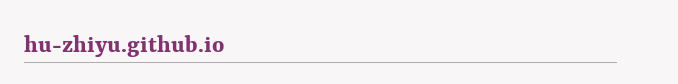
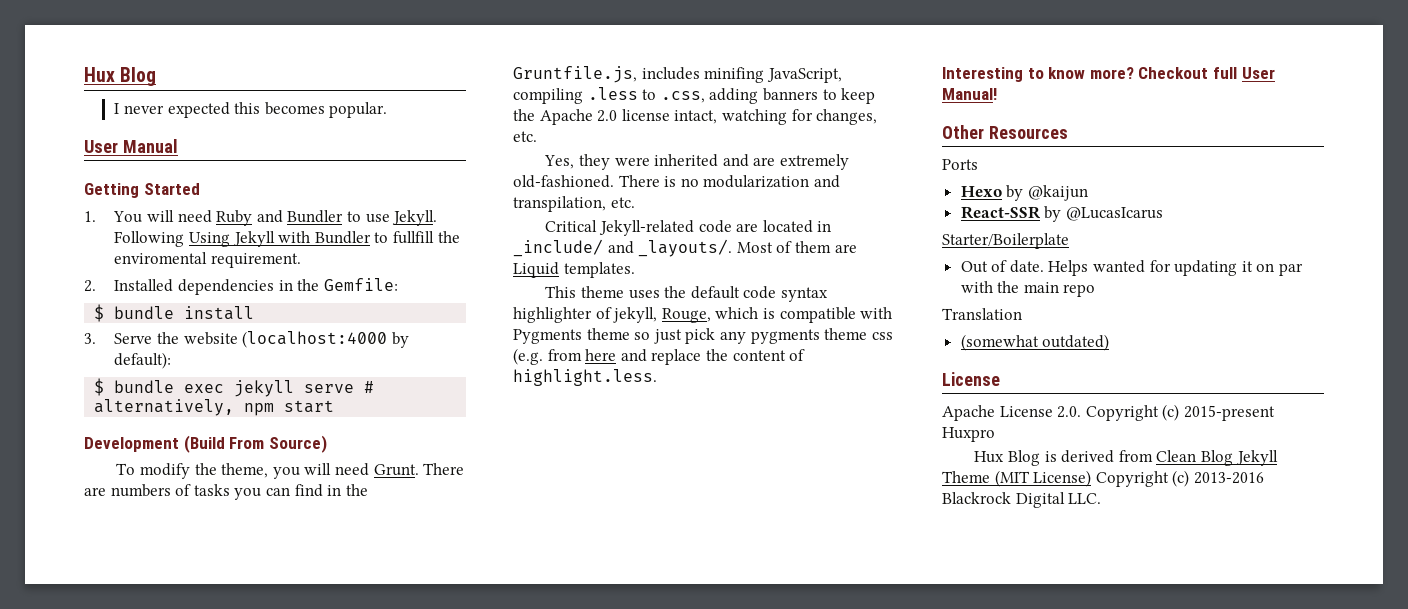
[24,35,224,57] hu-zhiyu.github.io -> [84,67,157,86] [114,102,388,118] [84,139,178,153] [84,183,200,198] [84,210,438,226] [114,231,460,247] [114,252,301,268] [84,278,398,295] [94,304,255,322] [84,331,409,348] [114,352,172,369] [94,378,375,397] [94,399,335,416] [84,435,327,453] [116,463,465,479] [84,484,368,500] [513,66,842,83] [513,87,876,104] [513,109,878,125] [513,131,537,142] [544,154,849,170] [513,175,840,188] [513,196,635,212] [545,220,832,236] [513,239,857,257] [513,262,635,278] [545,286,828,302] [513,307,893,323] [513,328,893,344] [513,348,806,365] [513,369,657,386] [942,67,1275,82] [942,88,997,100] [942,125,1068,139] [942,159,978,170] [960,185,1088,201] [960,206,1163,222] [942,233,1069,249] [960,260,1304,276] [960,281,1096,297] [942,308,1022,320] [960,334,1110,351] [942,372,1000,386] [942,404,1275,421] [942,427,995,442] [974,450,1278,466] [942,470,1264,487] [942,492,1102,508] Hux Blog // I never expected this becomes popular. // User Manual // Getting Started // 1. You will need Ruby and Bundler to use Jekyll. Following Using Jekyll with Bundler to fullfill the enviromental requirement. // 2. Installed dependencies in the Gemfile: // $ bundle install // 3. Serve the website (localhost:4000 by default): // $ bundle exec jekyll serve # alternatively, npm start // Development (Build From Source) // To modify the theme, you will need Grunt. There are numbers of tasks you can find in the Gruntfile.js, includes minifing JavaScript, compiling .less to .css, adding banners to keep the Apache 2.0 license intact, watching for changes, etc. // Yes, they were inherited and are extremely old-fashioned. There is no modularization and transpilation, etc. // Critical Jekyll-related code are located in _include/ and _layouts/. Most of them are Liquid templates. // This theme uses the default code syntax highlighter of jekyll, Rouge, which is compatible with Pygments theme so just pick any pygments theme css (e.g. from here and replace the content of highlight.less. // Interesting to know more? Checkout full User Manual! // Other Resources // Ports // Hexo by @kaijun // React-SSR by @LucasIcarus // Starter/Boilerplate // Out of date. Helps wanted for updating it on par with the main repo // Translation // (somewhat outdated) // License // Apache License 2.0. Copyright (c) 2015-present Huxpro // Hux Blog is derived from Clean Blog Jekyll Theme (MIT License) Copyright (c) 2013-2016 Blackrock Digital LLC.

